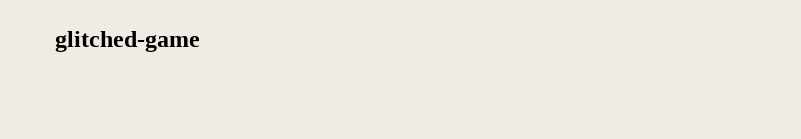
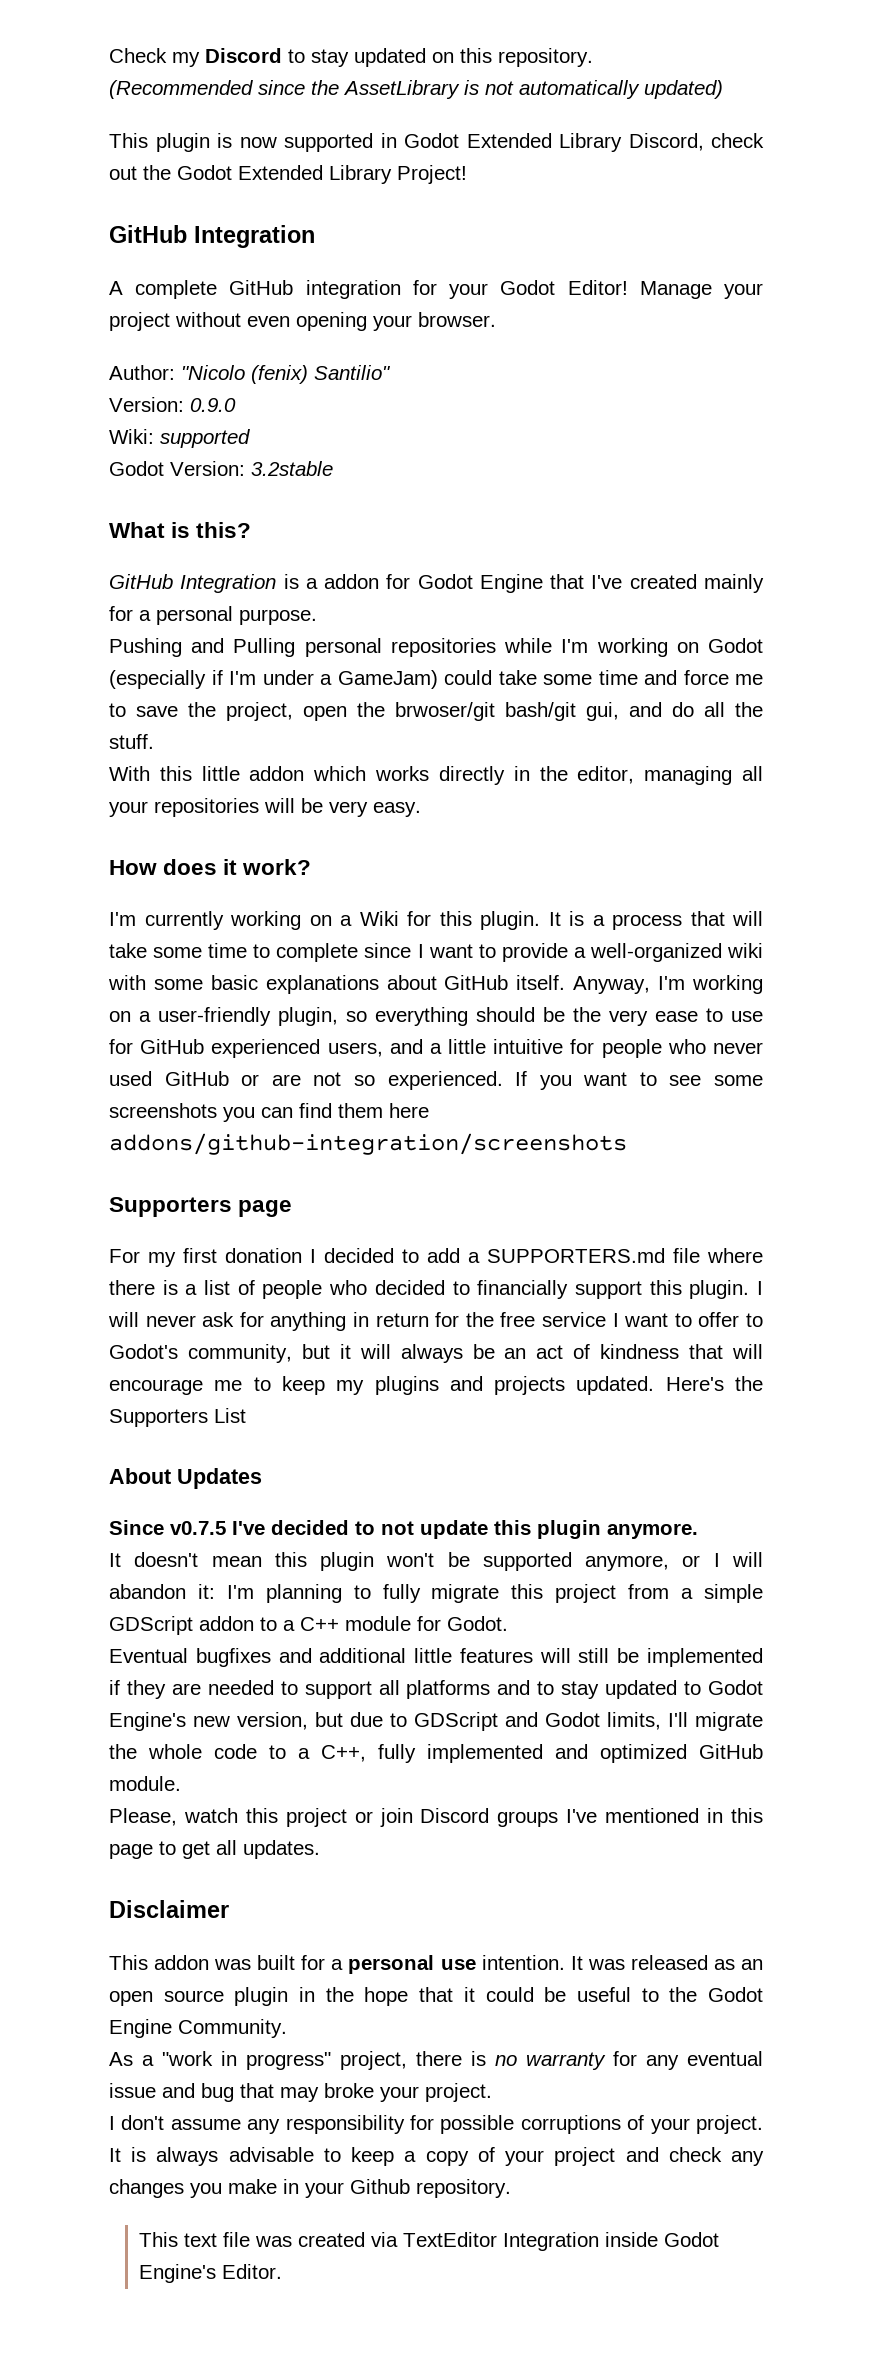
[55,31,200,52] glitched-game -> [109,48,593,67] [109,80,723,99] [109,133,764,152] [109,165,467,184] [109,225,315,248] [109,280,763,299] [109,312,496,331] [109,365,391,384] [109,397,236,412] [109,429,250,448] [109,461,333,476] [109,522,252,538] [109,574,764,593] [109,606,317,625] [109,638,763,657] [109,670,763,689] [109,702,763,721] [109,734,154,749] [109,766,763,785] [109,798,421,817] [109,859,312,875] [109,911,763,930] [109,943,763,962] [108,975,764,994] [109,1007,763,1026] [109,1039,763,1058] [109,1071,764,1090] [109,1103,429,1122] [109,1133,627,1155] [109,1197,293,1217] [109,1248,763,1267] [109,1280,764,1299] [108,1312,764,1331] [109,1344,763,1363] [109,1376,763,1395] [109,1408,246,1427] [109,1468,262,1489] [109,1520,698,1539] [109,1552,763,1571] [109,1584,763,1603] [109,1616,508,1635] [109,1648,763,1667] [109,1680,763,1699] [109,1712,763,1731] [109,1744,763,1763] [109,1776,181,1791] [109,1808,763,1827] [109,1840,320,1859] [109,1900,229,1918] [109,1955,764,1974] [109,1987,764,2006] [109,2019,287,2038] [109,2051,763,2070] [109,2083,492,2102] [109,2115,763,2134] [109,2147,765,2166] [109,2179,511,2198] [139,2232,720,2251] [139,2264,283,2283] Check my Discord to stay updated on this repository. // (Recommended since the AssetLibrary is not automatically updated) // This plugin is now supported in Godot Extended Library Discord, check out the Godot Extended Library Project! // GitHub Integration // A complete GitHub integration for your Godot Editor! Manage your project without even opening your browser. // Author: "Nicolo (fenix) Santilio" // Version: 0.9.0 // Wiki: supported // Godot Version: 3.2stable // What is this? // GitHub Integration is a addon for Godot Engine that I've created mainly for a personal purpose. // Pushing and Pulling personal repositories while I'm working on Godot (especially if I'm under a GameJam) could take some time and force me to save the project, open the brwoser/git bash/git gui, and do all the stuff. // With this little addon which works directly in the editor, managing all your repositories will be very easy. // How does it work? // I'm currently working on a Wiki for this plugin. It is a process that will take some time to complete since I want to provide a well-organized wiki with some basic explanations about GitHub itself. Anyway, I'm working on a user-friendly plugin, so everything should be the very ease to use for GitHub experienced users, and a little intuitive for people who never used GitHub or are not so experienced. If you want to see some screenshots you can find them here addons/github-integration/screenshots // Supporters page // For my first donation I decided to add a SUPPORTERS.md file where there is a list of people who decided to financially support this plugin. I will never ask for anything in return for the free service I want to offer to Godot's community, but it will always be an act of kindness that will encourage me to keep my plugins and projects updated. Here's the Supporters List // About Updates // Since v0.7.5 I've decided to not update this plugin anymore. // It doesn't mean this plugin won't be supported anymore, or I will abandon it: I'm planning to fully migrate this project from a simple GDScript addon to a C++ module for Godot. // Eventual bugfixes and additional little features will still be implemented if they are needed to support all platforms and to stay updated to Godot Engine's new version, but due to GDScript and Godot limits, I'll migrate the whole code to a C++, fully implemented and optimized GitHub module. // Please, watch this project or join Discord groups I've mentioned in this page to get all updates. // Disclaimer // This addon was built for a personal use intention. It was released as an open source plugin in the hope that it could be useful to the Godot Engine Community. // As a "work in progress" project, there is no warranty for any eventual issue and bug that may broke your project. // I don't assume any responsibility for possible corruptions of your project. It is always advisable to keep a copy of your project and check any changes you make in your Github repository. // This text file was created via TextEditor Integration inside Godot Engine's Editor.

